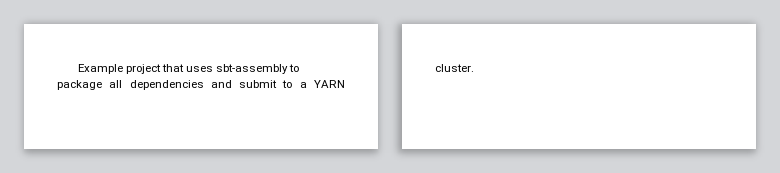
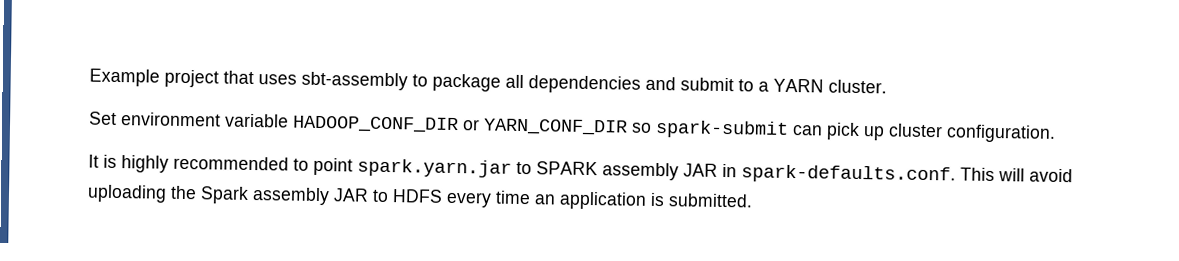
(474, 68) none -> [89,111,1056,143] [88,154,1073,185] [87,184,753,210] // Set environment variable HADOOP_CONF_DIR or YARN_CONF_DIR so spark-submit can pick up cluster configuration. // It is highly recommended to point spark.yarn.jar to SPARK assembly JAR in spark-defaults.conf. This will avoid uploading the Spark assembly JAR to HDFS every time an application is submitted.

